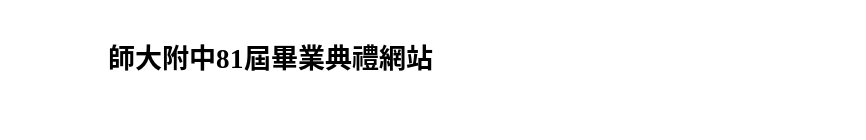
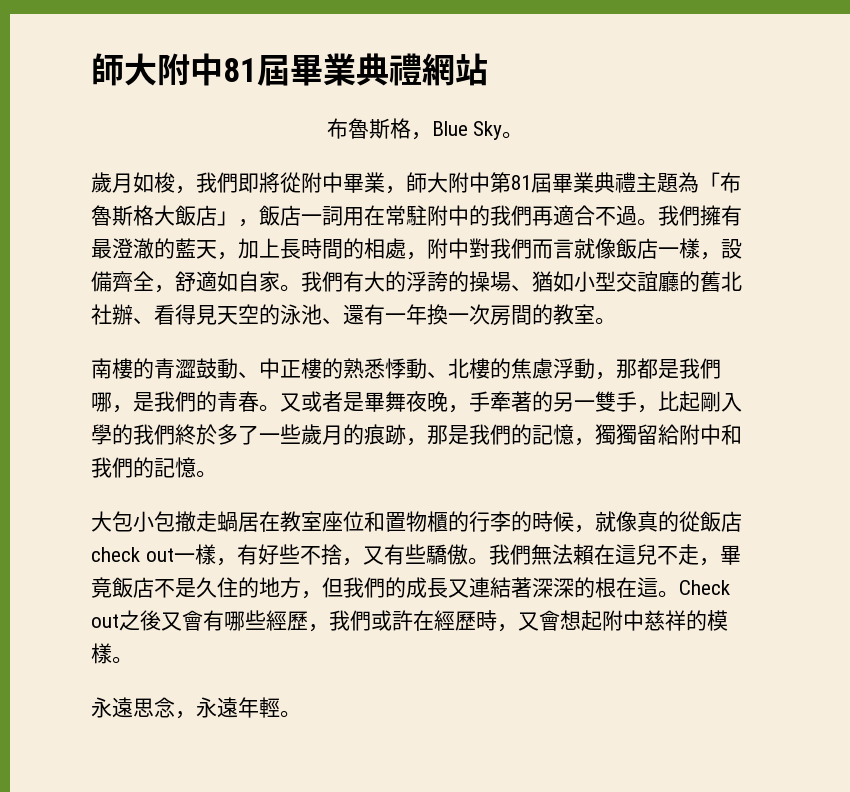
(433, 57) none -> [326,118,524,140] [91,172,741,194] [91,205,742,227] [91,238,742,260] [91,271,742,293] [91,304,616,326] [91,358,721,380] [91,391,742,413] [91,424,742,446] [91,457,217,478] [91,511,742,533] [91,544,741,566] [91,577,730,599] [91,610,728,632] [91,643,133,664] [91,697,301,719] // 布魯斯格，Blue Sky。 // 歲月如梭，我們即將從附中畢業，師大附中第81屆畢業典禮主題為「布魯斯格大飯店」，飯店一詞用在常駐附中的我們再適合不過。我們擁有最澄澈的藍天，加上長時間的相處，附中對我們而言就像飯店一樣，設備齊全，舒適如自家。我們有大的浮誇的操場、猶如小型交誼廳的舊北社辦、看得見天空的泳池、還有一年換一次房間的教室。 // 南樓的青澀鼓動、中正樓的熟悉悸動、北樓的焦慮浮動，那都是我們哪，是我們的青春。又或者是畢舞夜晚，手牽著的另一雙手，比起剛入學的我們終於多了一些歲月的痕跡，那是我們的記憶，獨獨留給附中和我們的記憶。 // 大包小包撤走蝸居在教室座位和置物櫃的行李的時候，就像真的從飯店check out一樣，有好些不捨，又有些驕傲。我們無法賴在這兒不走，畢竟飯店不是久住的地方，但我們的成長又連結著深深的根在這。Check out之後又會有哪些經歷，我們或許在經歷時，又會想起附中慈祥的模樣。 // 永遠思念，永遠年輕。

